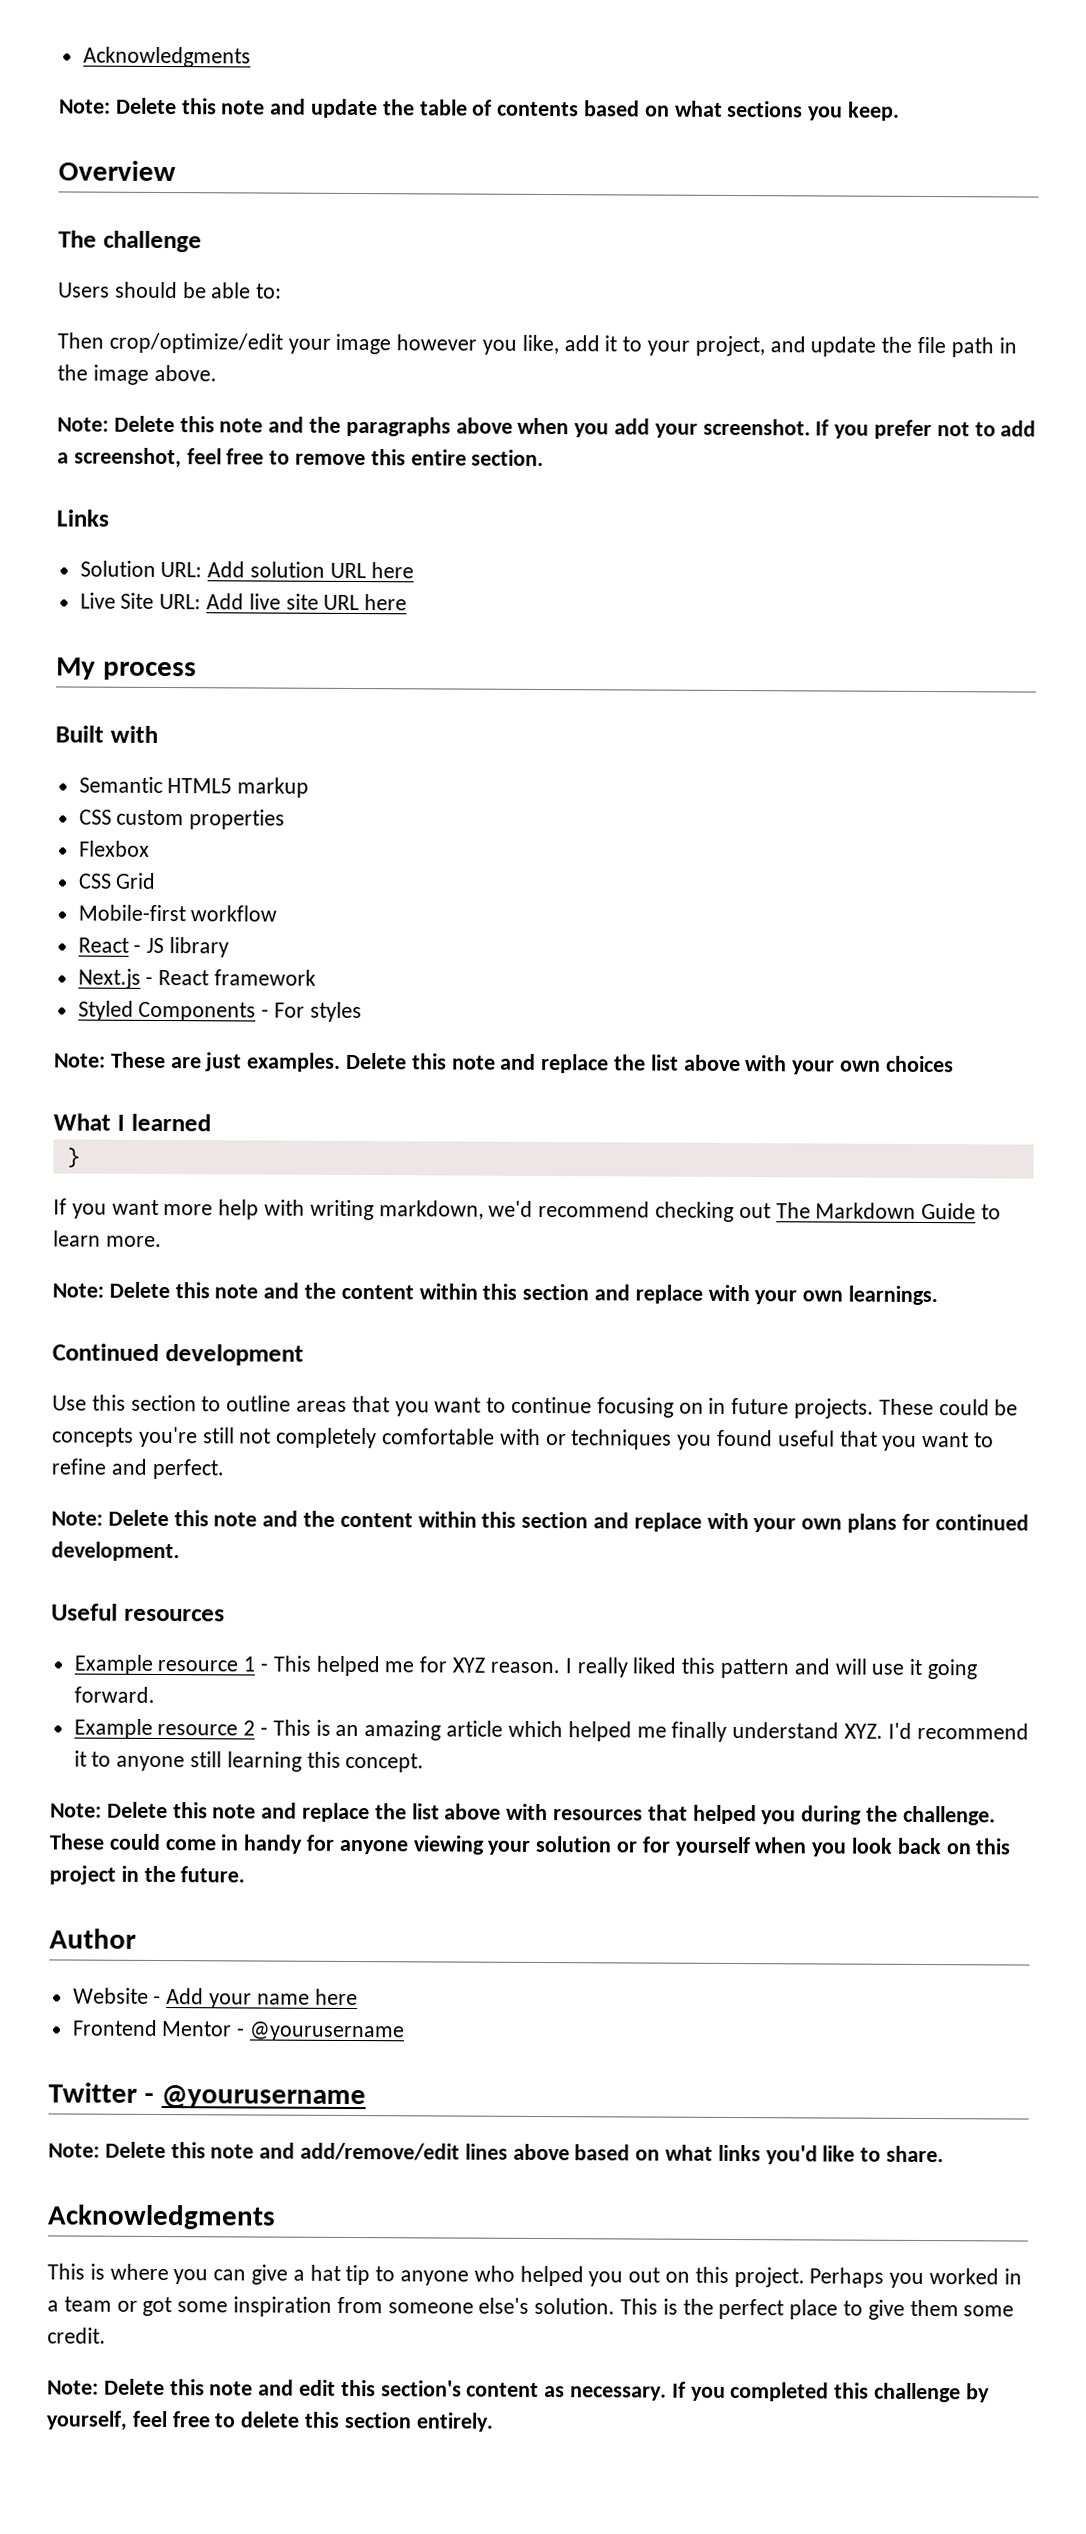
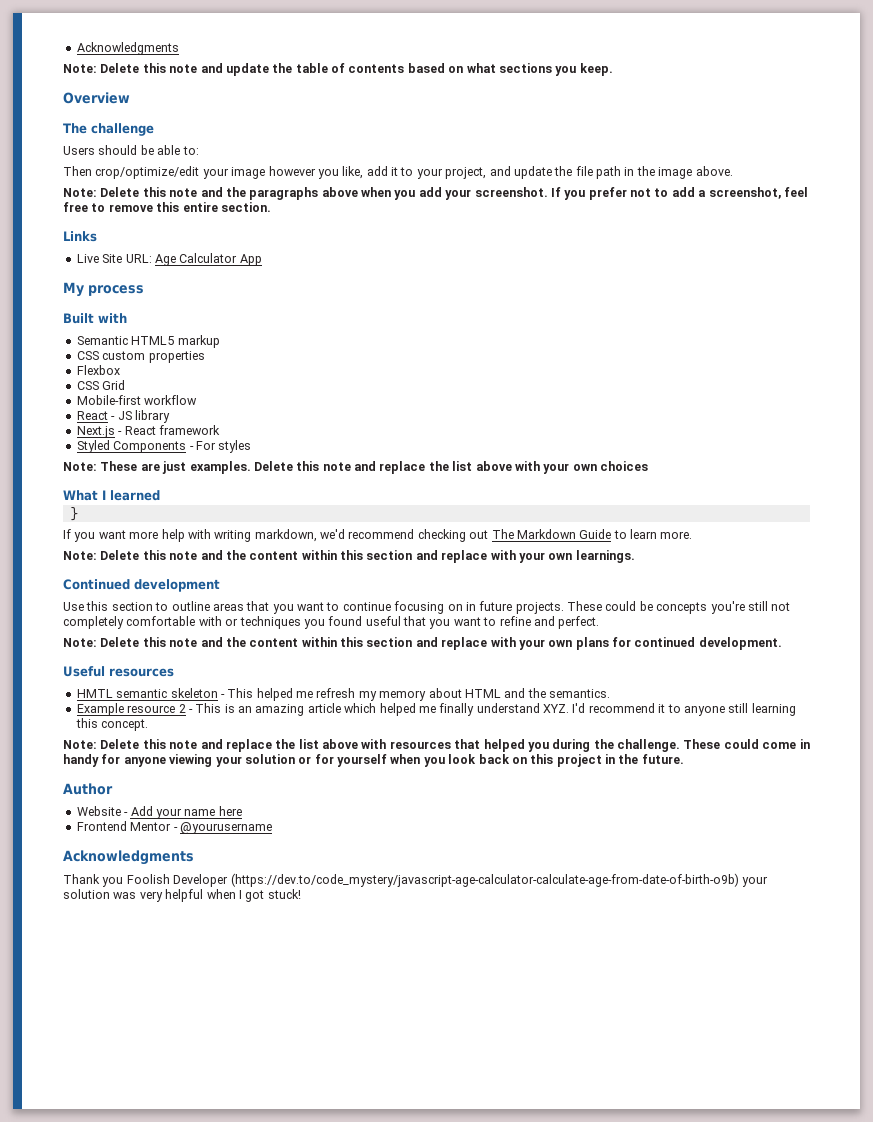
[79,560,414,579] [79,592,408,611] Solution URL: Add solution URL here // Live Site URL: Add live site URL here -> [76,253,262,266] Live Site URL: Age Calculator App
[73,1654,256,1675] Example resource 1 -> [76,688,218,698] HMTL semantic skeleton
[419,1656,977,1680] [73,1686,155,1703] for XYZ reason. I really liked this pattern and will use it going forward. -> [316,688,610,701] refresh my memory about HTML and the semantics.
[48,2082,366,2110] [48,2141,945,2165] [47,2204,276,2230] [47,2263,1022,2289] [47,2296,1015,2320] [47,2327,106,2344] [47,2378,990,2403] [46,2410,494,2432] Twitter - @yourusername // Note: Delete this note and add/remove/edit lines above based on what links you'd like to share. // Acknowledgments // This is where you can give a hat tip to anyone who helped you out on this project. Perhaps you worked in a team or got some inspiration from someone else's solution. This is the perfect place to give them some credit. // Note: Delete this note and edit this section's content as necessary. If you completed this challenge by yourself, feel free to delete this section entirely. -> [63,850,194,865] [63,873,768,887] [63,889,301,902] Acknowledgments // Thank you Foolish Developer (https://dev.to/code_mystery/javascript-age-calculator-calculate-age-from-date-of-birth-o9b) your solution was very helpful when I got stuck!

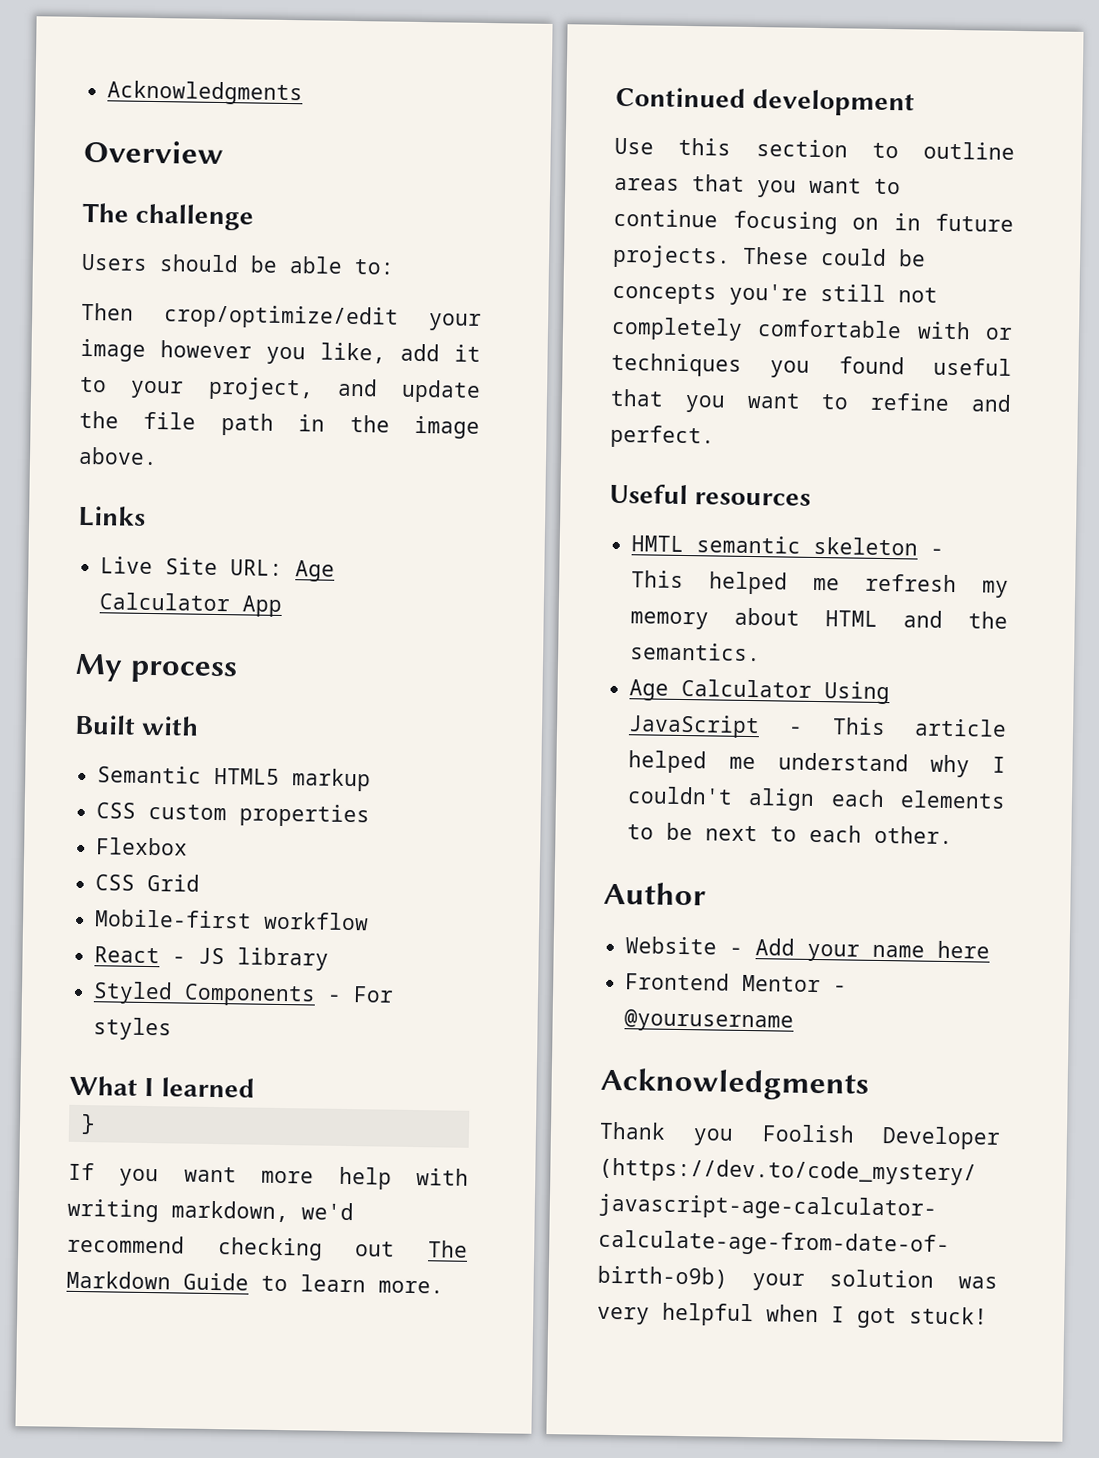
[76,42,179,55] [63,63,613,76] Acknowledgments // Note: Delete this note and update the table of contents based on what sections you keep. -> [107,80,304,106] Acknowledgments
[63,187,808,200] [63,202,271,212] // Note: Delete this note and the paragraphs above when you add your screenshot. If you prefer not to add a screenshot, feel free to remove this entire section. -> (158, 456) none
[76,425,220,438] // Next.js - React framework -> (330, 959) none
[63,461,648,474] // Note: These are just examples. Delete this note and replace the list above with your own choices -> (173, 1029) none
[63,550,635,563] // Note: Delete this note and the content within this section and replace with your own learnings. -> (444, 1287) none
[63,637,782,650] // Note: Delete this note and the content within this section and replace with your own plans for continued development. -> (715, 436) none
[76,703,796,716] [75,718,149,731] [63,739,810,752] [63,754,684,767] Example resource 2 - This is an amazing article which helped me finally understand XYZ. I'd recommend it to anyone still learning this concept. // Note: Delete this note and replace the list above with resources that helped you during the challenge. These could come in handy for anyone viewing your solution or for yourself when you look back on this project in the future. -> [629,678,891,705] [628,714,1007,739] [628,750,1006,778] [627,786,1006,811] [627,822,954,845] Age Calculator Using JavaScript - This article helped me understand why I couldn't align each elements to be next to each other.

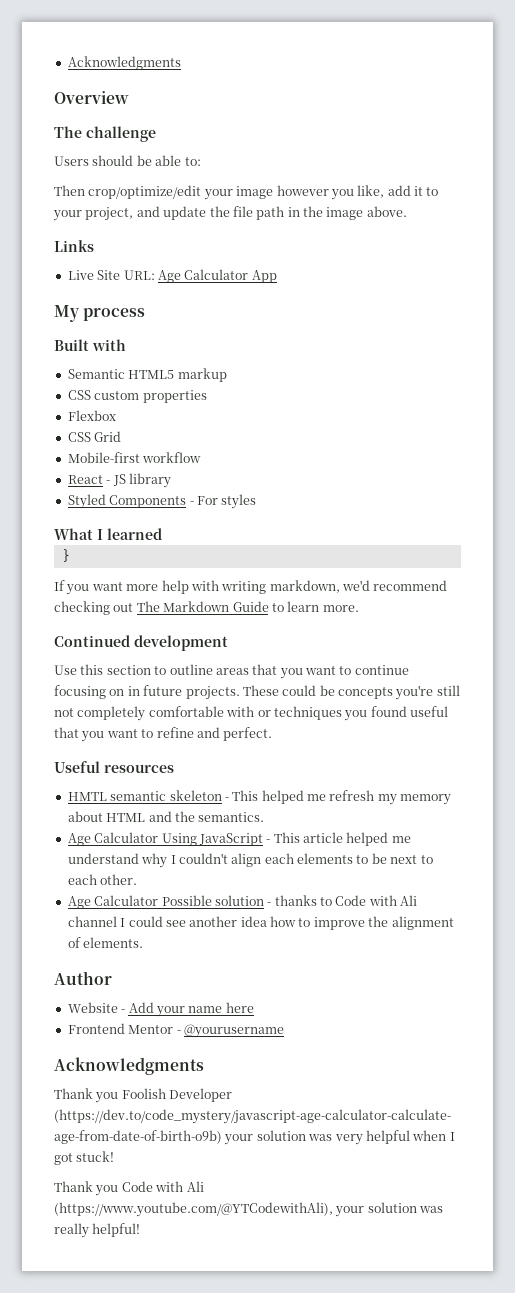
(954, 835) none -> [67,895,418,909] [67,916,454,930] [67,937,144,948] // Age Calculator Possible solution - thanks to Code with Ali channel I could see another idea how to improve the alignment of elements.
(988, 1315) none -> [54,1181,204,1196] [54,1202,444,1217] [54,1223,141,1238] // Thank you Code with Ali (https://www.youtube.com/@YTCodewithAli), your solution was really helpful!

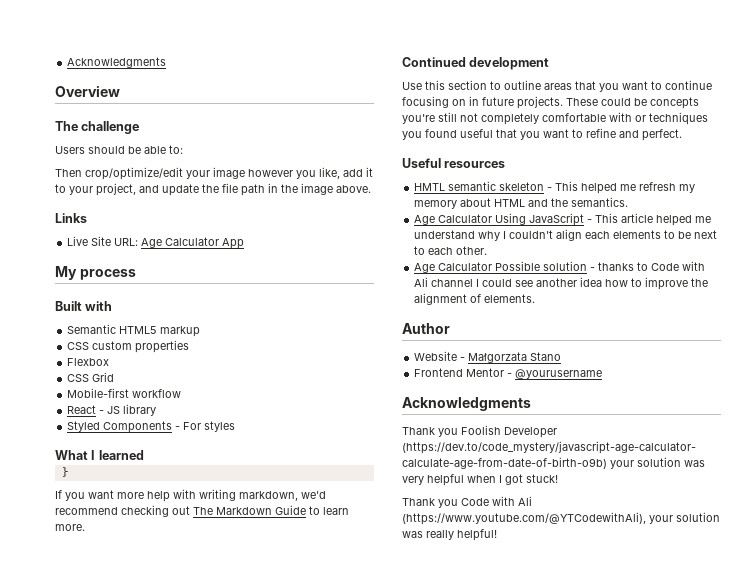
[128,1002,254,1017] Add your name here -> [468,352,562,363] Małgorzata Stano

